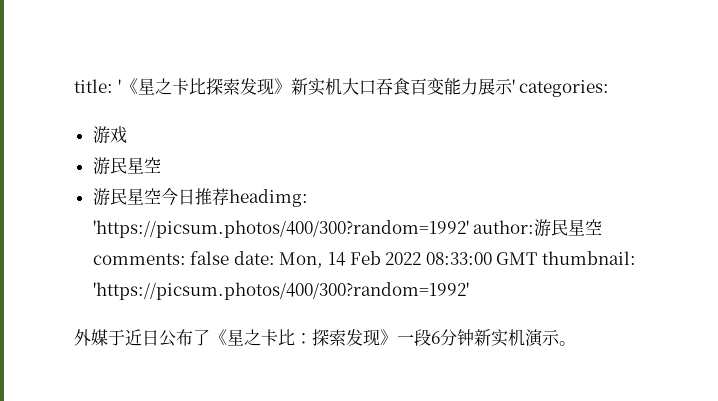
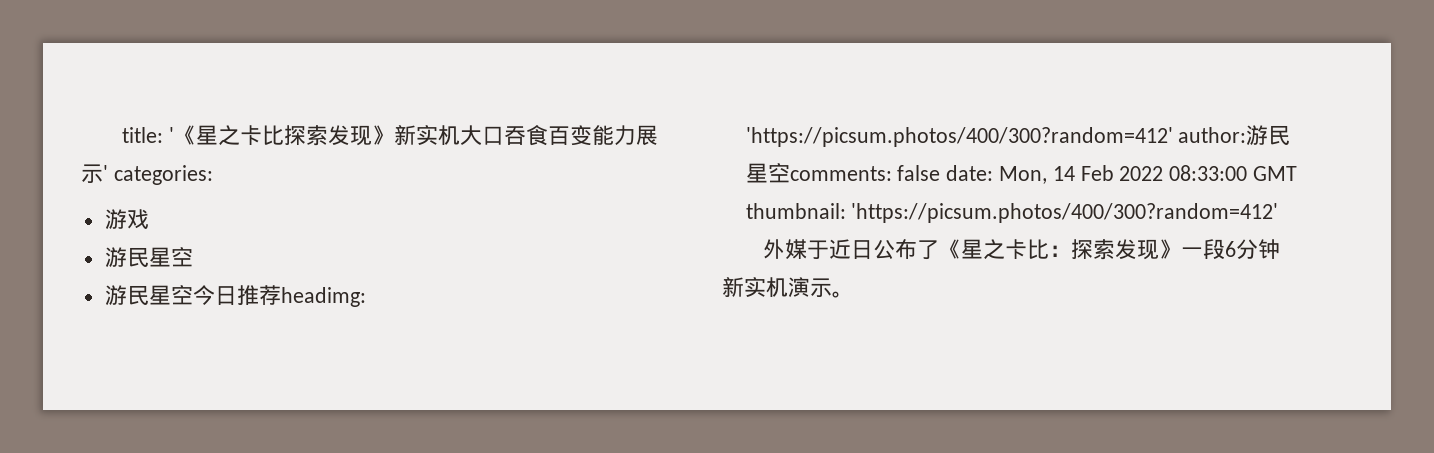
[92,220,469,238] 'https://picsum.photos/400/300?random=1992' -> [745,127,1173,147] 'https://picsum.photos/400/300?random=412'
[92,282,469,300] 'https://picsum.photos/400/300?random=1992' -> [851,203,1279,223] 'https://picsum.photos/400/300?random=412'

